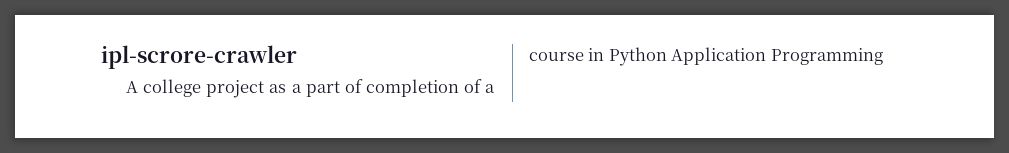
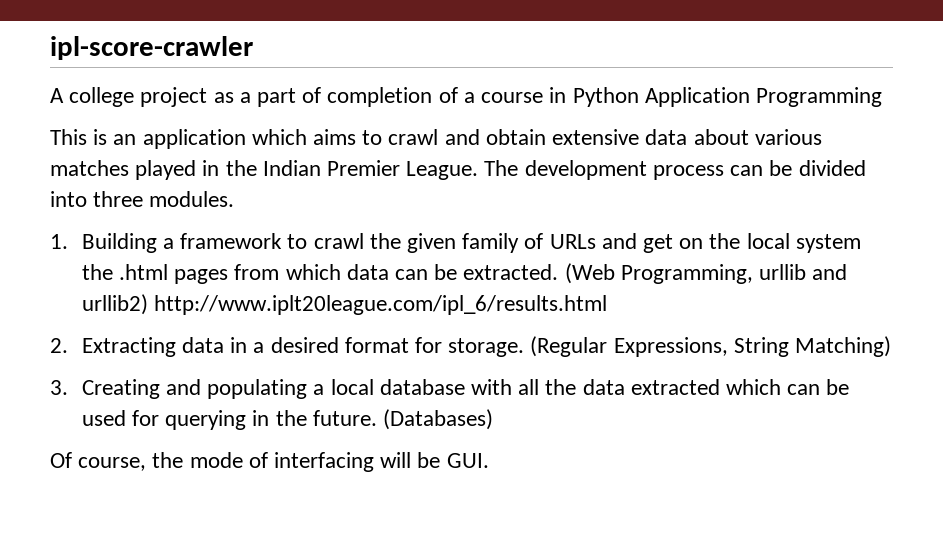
[101,45,297,69] ipl-scrore-crawler -> [50,36,253,60] ipl-score-crawler
(883, 56) none -> [50,129,822,149] [50,160,866,180] [50,191,235,207] [50,233,861,253] [81,263,848,284] [81,294,607,315] [50,336,892,357] [50,379,850,399] [81,409,493,430] [50,452,489,472] // This is an application which aims to crawl and obtain extensive data about various matches played in the Indian Premier League. The development process can be divided into three modules. // 1. Building a framework to crawl the given family of URLs and get on the local system the .html pages from which data can be extracted. (Web Programming, urllib and urllib2) http://www.iplt20league.com/ipl_6/results.html // 2. Extracting data in a desired format for storage. (Regular Expressions, String Matching) // 3. Creating and populating a local database with all the data extracted which can be used for querying in the future. (Databases) // Of course, the mode of interfacing will be GUI.

